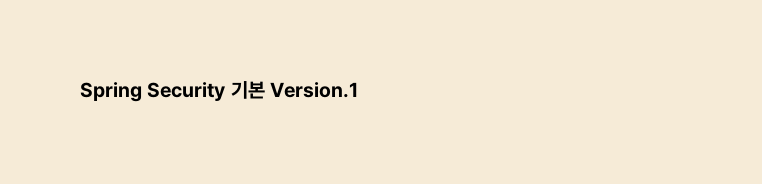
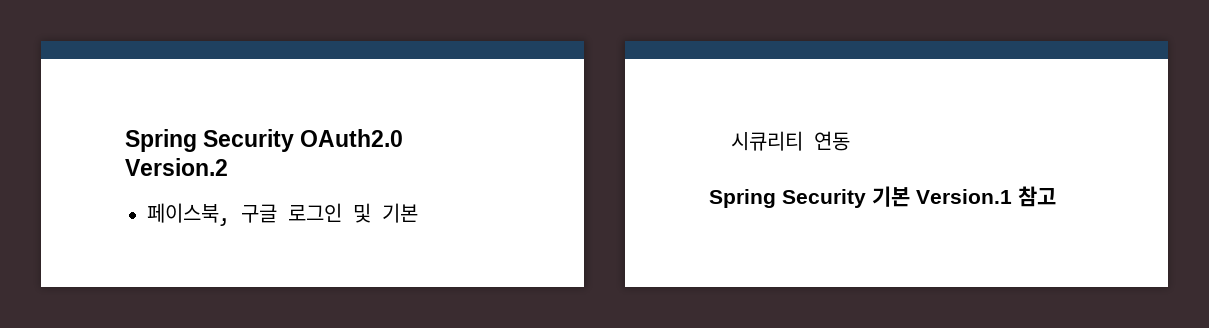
[80,82,226,102] Spring Security -> [125,129,404,152] [125,158,228,176] [147,203,418,226] [731,131,850,151] [709,189,866,208] Spring Security OAuth2.0 Version.2 // 페이스북, 구글 로그인 및 기본 시큐리티 연동 // Spring Security
(359, 90) none -> [1018,186,1056,207] 참고

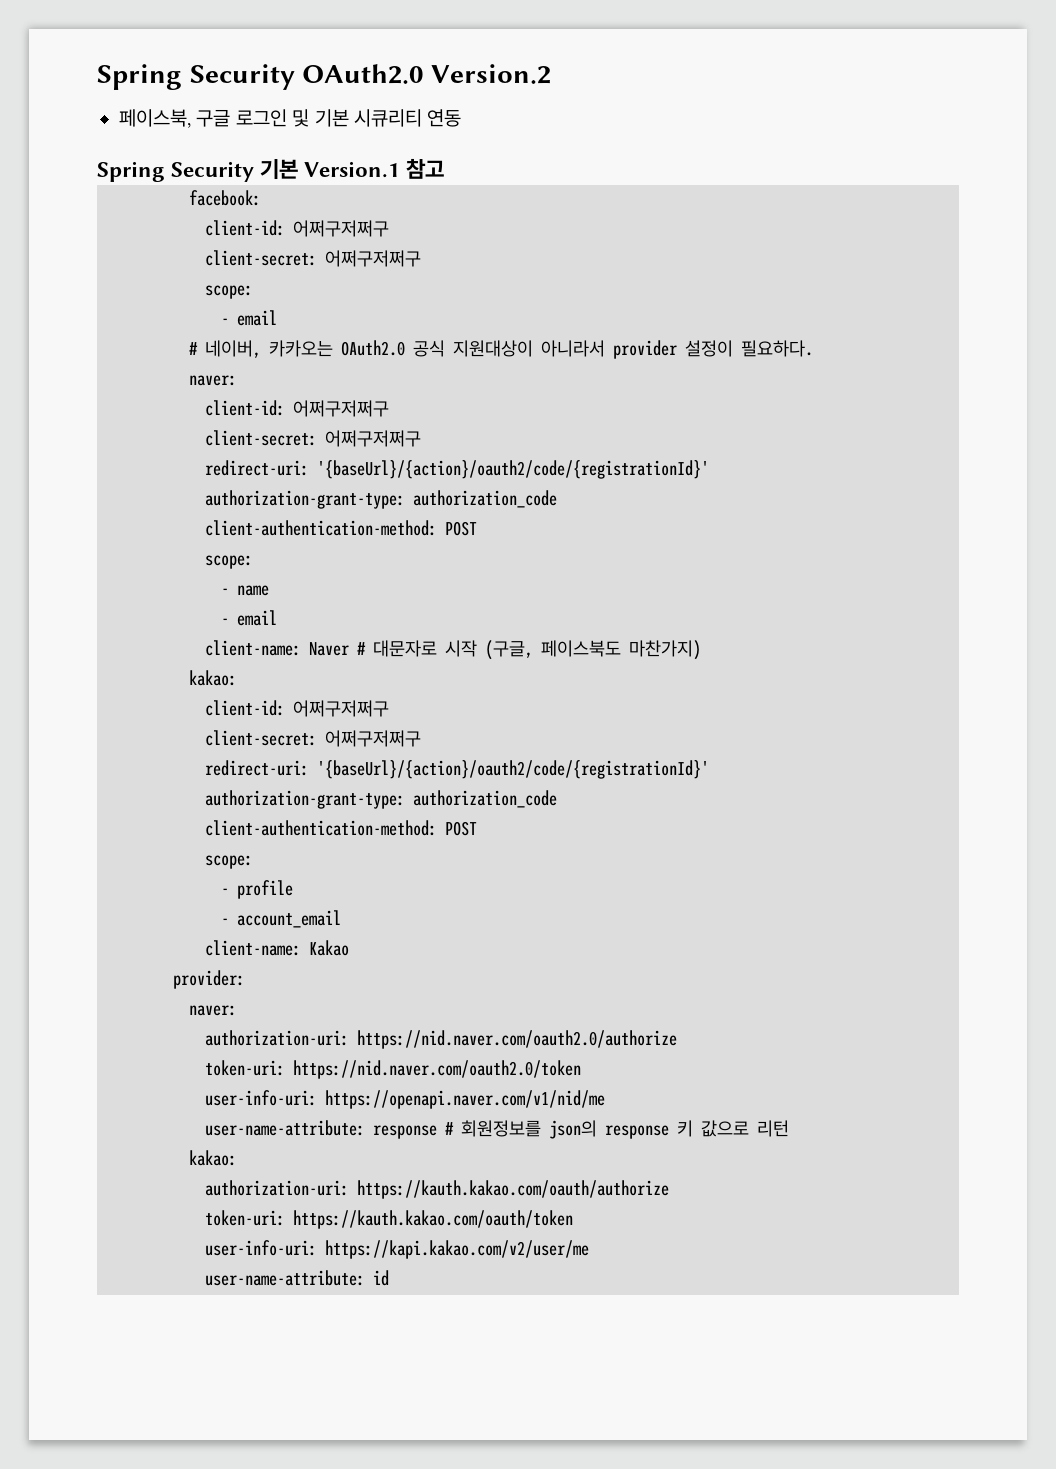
(1056, 196) none -> [189,190,261,206] [205,220,389,237] [205,250,421,267] [205,285,253,299] [221,310,277,326] [189,340,813,359] [189,375,237,386] [205,400,389,417] [205,430,421,447] [205,460,709,479] [205,490,557,509] [205,520,477,536] [205,555,253,569] [221,585,269,596] [221,610,277,626] [205,640,701,660] [189,670,237,686] [205,700,389,717] [205,730,421,747] [205,760,709,779] [205,790,557,809] [205,820,477,836] [205,855,253,869] [221,880,293,899] [221,910,341,928] [205,940,349,956] [173,970,245,989] [189,1005,237,1016] [205,1030,677,1049] [205,1060,581,1079] [205,1090,605,1109] [205,1120,789,1139] [189,1150,237,1166] [205,1180,669,1199] [205,1210,573,1229] [205,1240,589,1259] [205,1270,389,1286] // facebook: // client-id: 어쩌구저쩌구 // client-secret: 어쩌구저쩌구 // scope: // - email // # 네이버, 카카오는 OAuth2.0 공식 지원대상이 아니라서 provider 설정이 필요하다. // naver: // client-id: 어쩌구저쩌구 // client-secret: 어쩌구저쩌구 // redirect-uri: '{baseUrl}/{action}/oauth2/code/{registrationId}' // authorization-grant-type: authorization_code // client-authentication-method: POST // scope: // - name // - email // client-name: Naver # 대문자로 시작 (구글, 페이스북도 마찬가지) // kakao: // client-id: 어쩌구저쩌구 // client-secret: 어쩌구저쩌구 // redirect-uri: '{baseUrl}/{action}/oauth2/code/{registrationId}' // authorization-grant-type: authorization_code // client-authentication-method: POST // scope: // - profile // - account_email // client-name: Kakao // provider: // naver: // authorization-uri: https://nid.naver.com/oauth2.0/authorize // token-uri: https://nid.naver.com/oauth2.0/token // user-info-uri: https://openapi.naver.com/v1/nid/me // user-name-attribute: response # 회원정보를 json의 response 키 값으로 리턴 // kakao: // authorization-uri: https://kauth.kakao.com/oauth/authorize // token-uri: https://kauth.kakao.com/oauth/token // user-info-uri: https://kapi.kakao.com/v2/user/me // user-name-attribute: id

